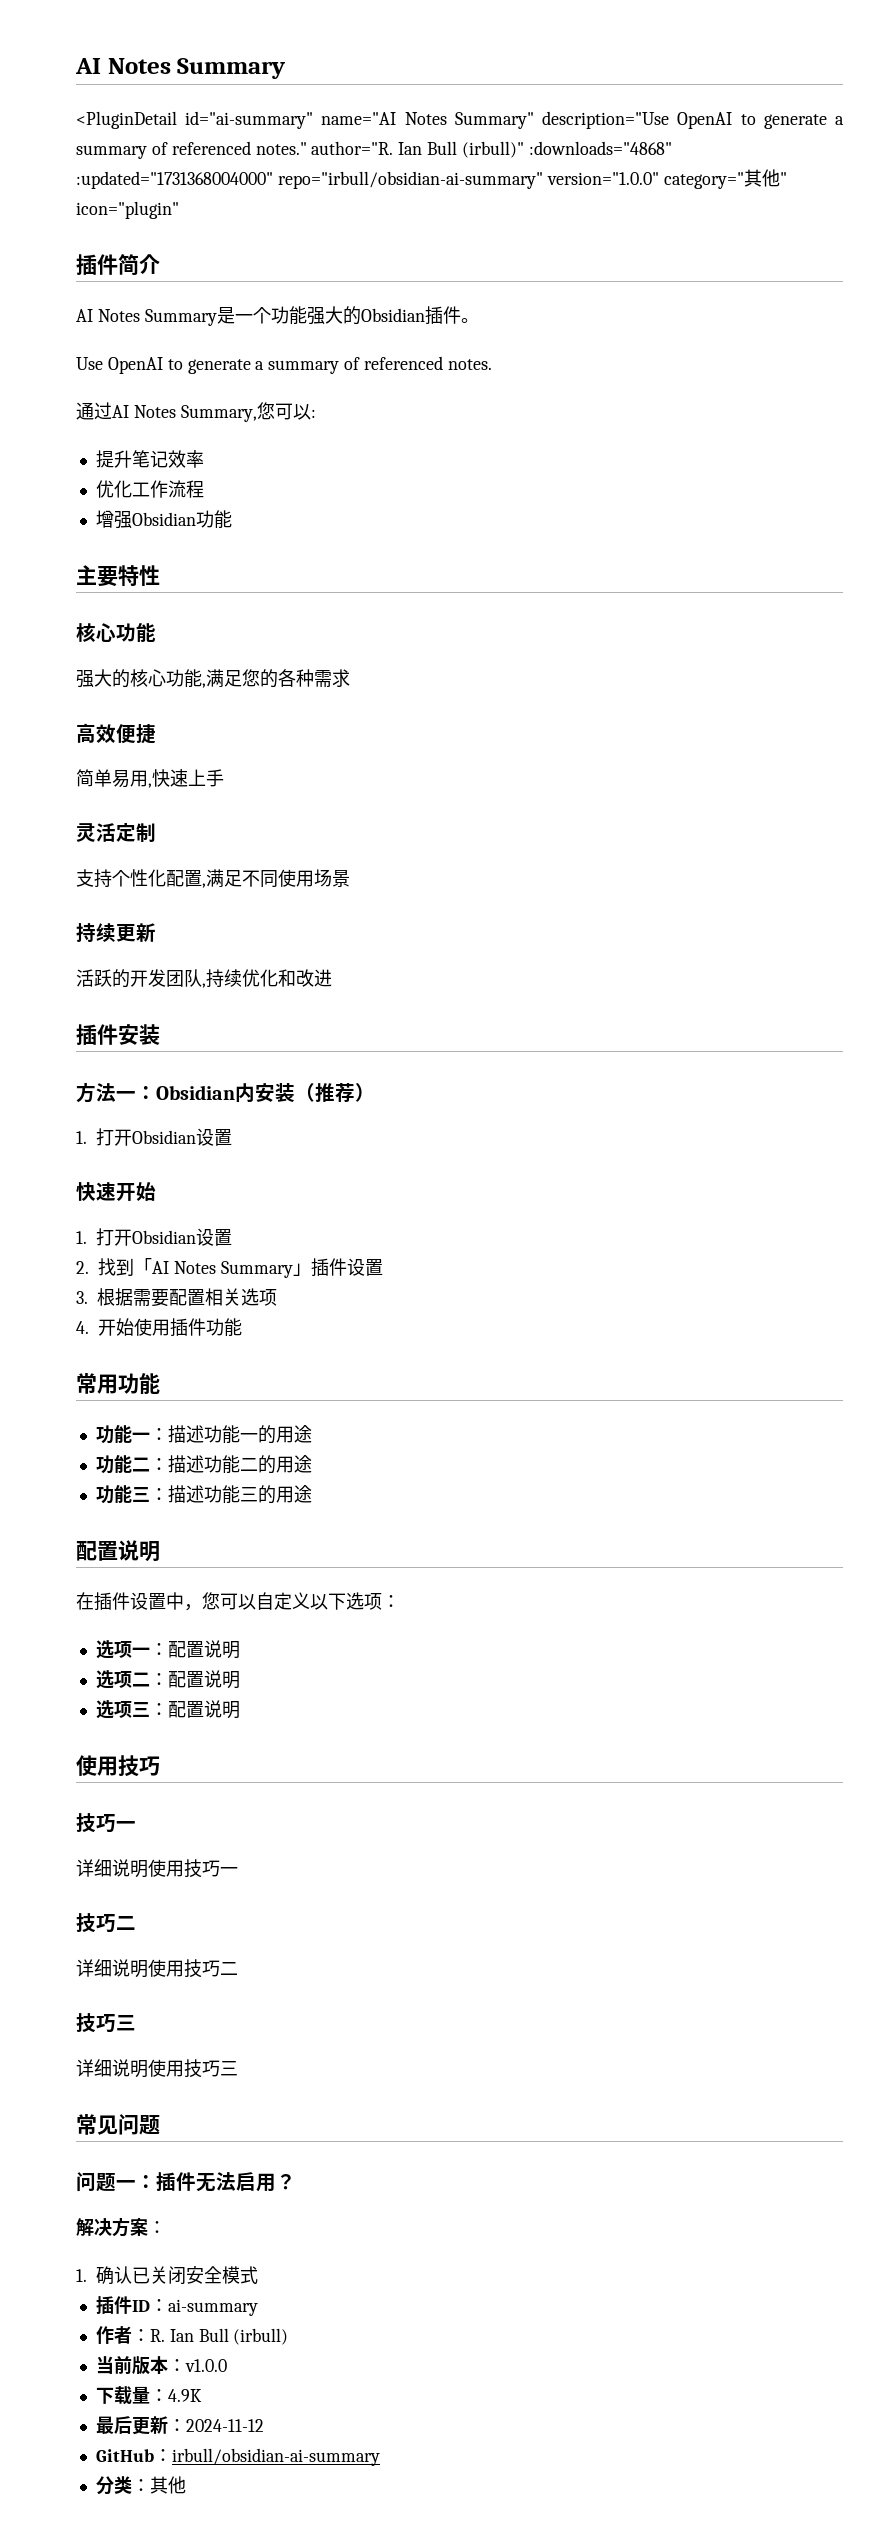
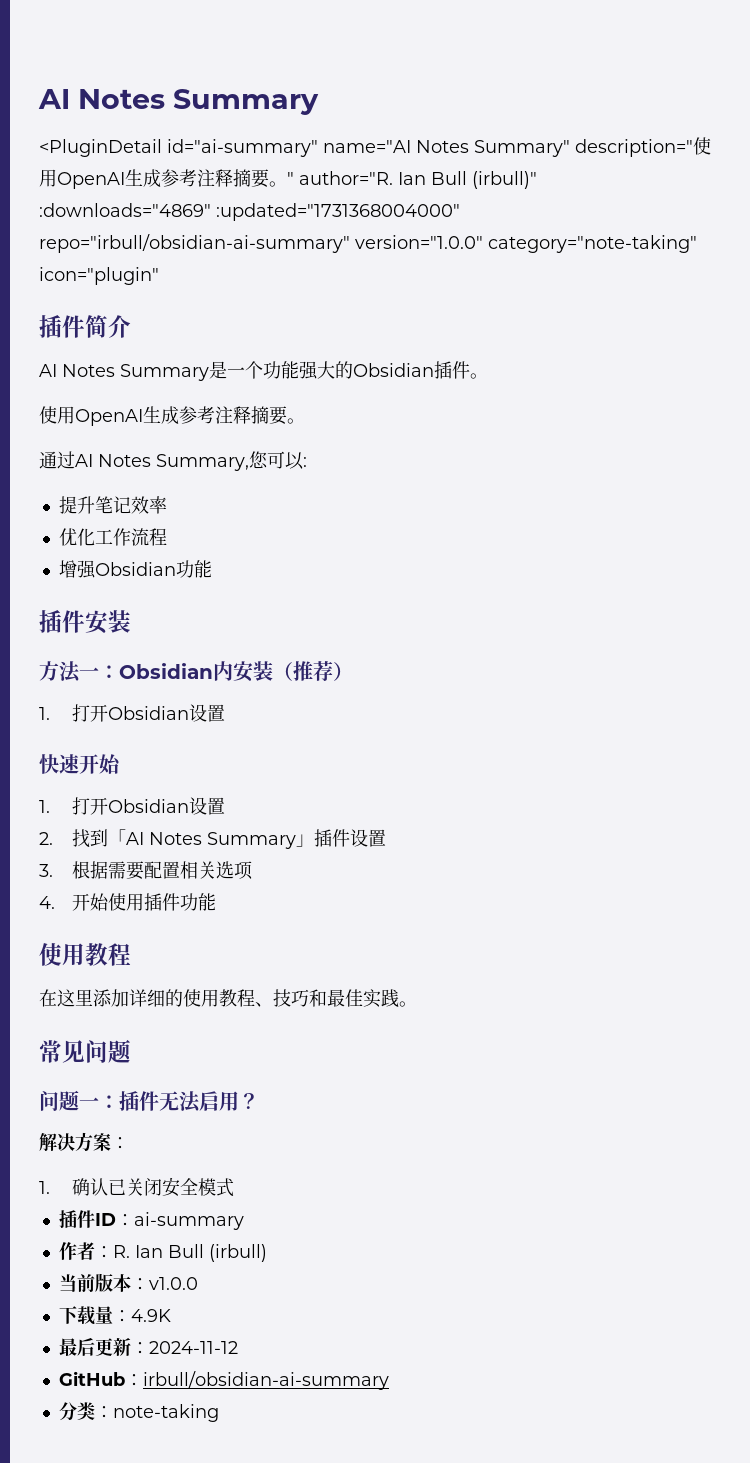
[542,111,844,129] [76,141,307,159] description="Use OpenAI to generate a summary of referenced notes." -> [575,137,711,157] [39,169,294,189] description="使用OpenAI生成参考注释摘要。"
[528,141,672,155] :downloads="4868" -> [39,203,211,217] :downloads="4869"
[663,169,787,189] category="其他" -> [488,235,697,253] category="note-taking"
[76,356,492,374] Use OpenAI to generate a summary of referenced notes. -> [39,406,305,426] 使用OpenAI生成参考注释摘要。
[76,565,160,587] [76,623,156,642] [76,669,350,688] [76,723,156,744] [76,769,224,788] [76,823,156,842] [76,869,350,888] [76,923,156,943] [76,969,332,988] // 主要特性 // 核心功能 // 强大的核心功能,满足您的各种需求 // 高效便捷 // 简单易用,快速上手 // 灵活定制 // 支持个性化配置,满足不同使用场景 // 持续更新 // 活跃的开发团队,持续优化和改进 -> (212, 569) none
[76,1373,160,1394] [95,1425,312,1444] [95,1455,312,1474] [95,1485,312,1504] [76,1540,160,1562] [76,1592,400,1611] [95,1640,240,1659] [95,1670,240,1689] [95,1700,240,1719] [76,1755,160,1777] [76,1813,136,1833] [76,1859,238,1878] [76,1913,136,1933] [76,1959,238,1978] [76,2013,136,2033] [76,2059,238,2078] 常用功能 // 功能一：描述功能一的用途 // 功能二：描述功能二的用途 // 功能三：描述功能三的用途 // 配置说明 // 在插件设置中，您可以自定义以下选项： // 选项一：配置说明 // 选项二：配置说明 // 选项三：配置说明 // 使用技巧 // 技巧一 // 详细说明使用技巧一 // 技巧二 // 详细说明使用技巧二 // 技巧三 // 详细说明使用技巧三 -> [39,943,131,966] [39,989,417,1008] 使用教程 // 在这里添加详细的使用教程、技巧和最佳实践。
[149,2476,186,2494] 其他 -> [112,1404,219,1422] note-taking

